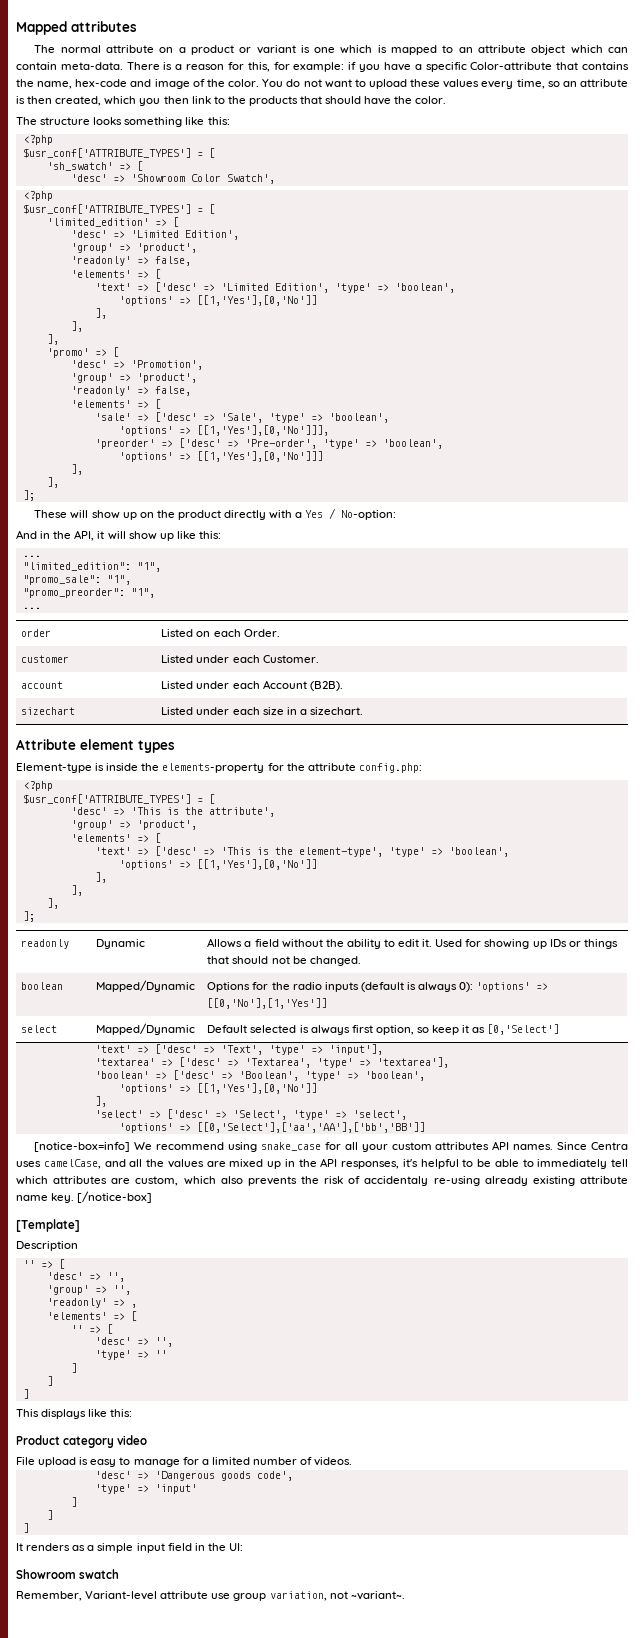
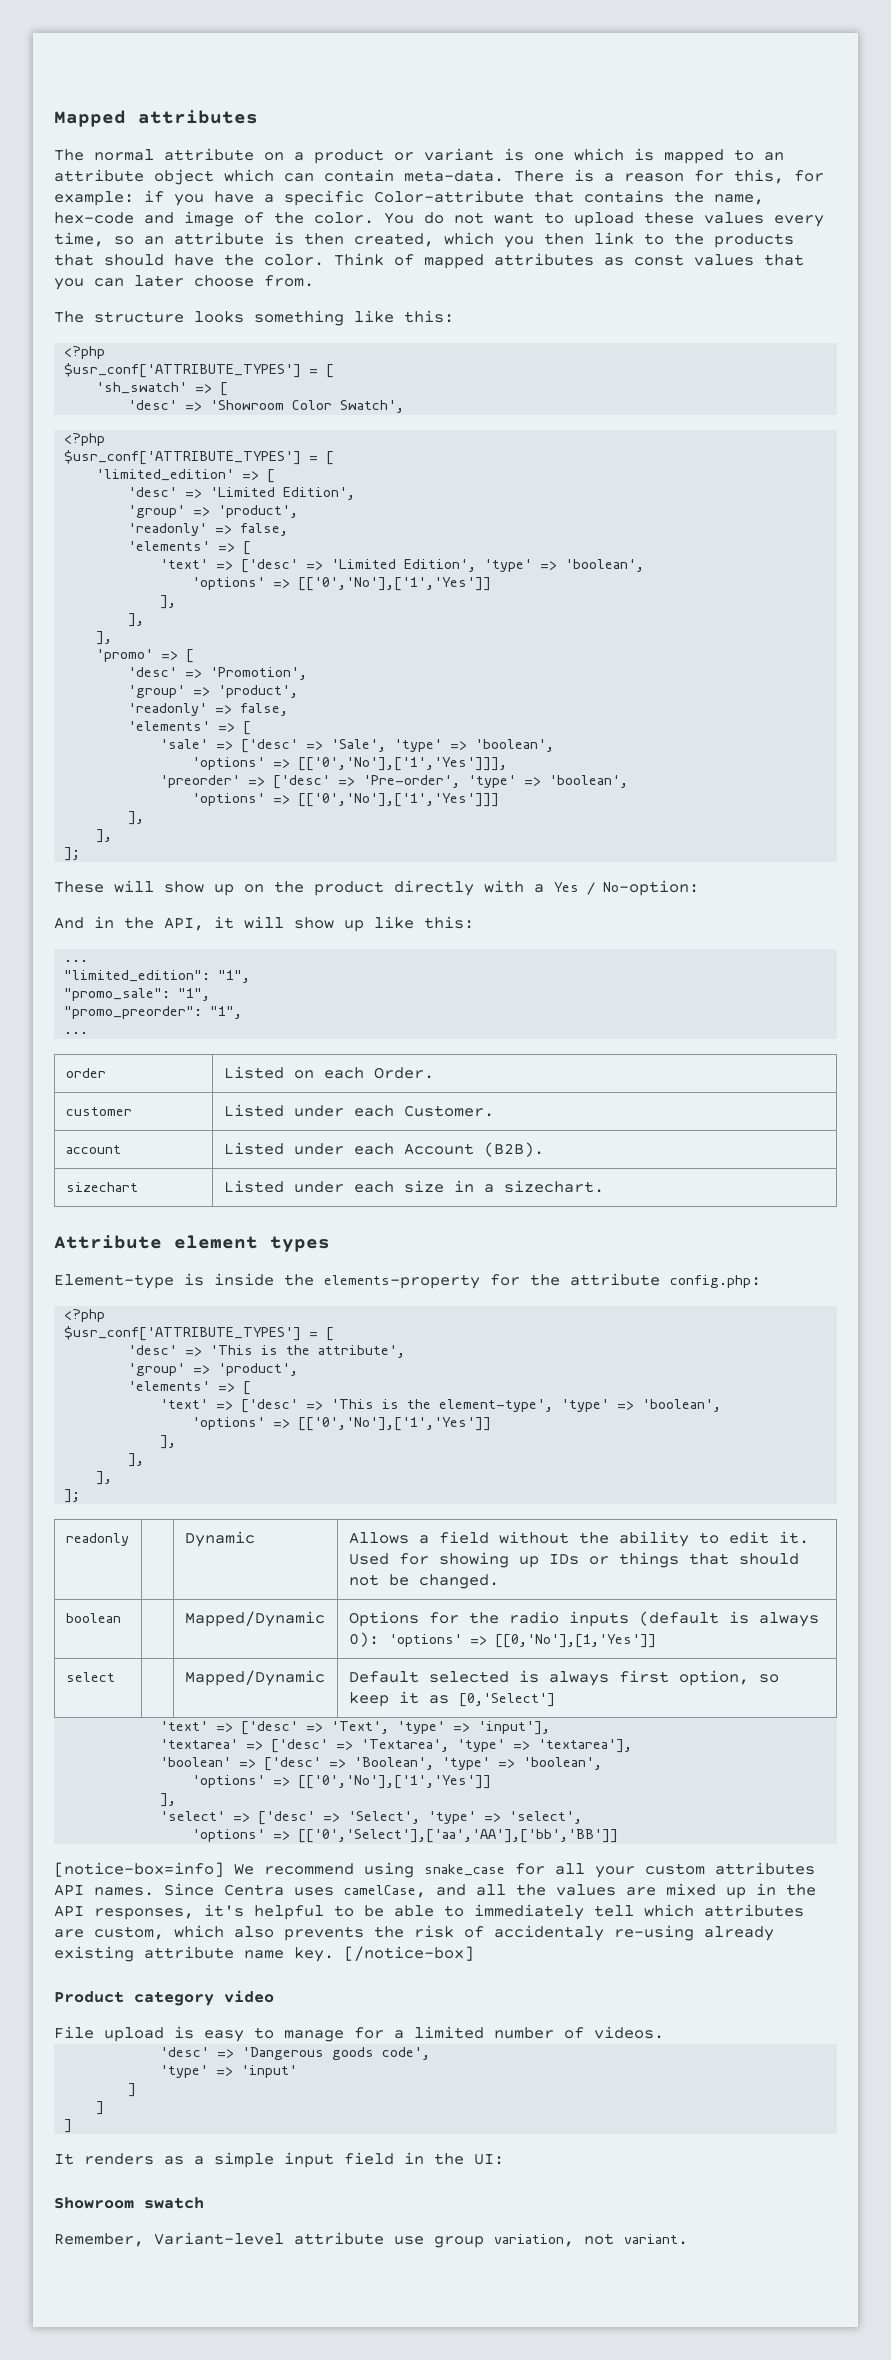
(447, 100) none -> [334,253,804,269] [54,275,314,290] Think of mapped attributes as const values that you can later choose from.
[196,295,317,306] [[1,'Yes'],[0,'No']] -> [298,577,492,591] [['0','No'],['1','Yes']]
[196,425,329,436] [[1,'Yes'],[0,'No']]], -> [298,757,508,771] [['0','No'],['1','Yes']]],
[196,451,323,462] [[1,'Yes'],[0,'No']]] -> [298,793,500,807] [['0','No'],['1','Yes']]]
[196,859,317,870] [[1,'Yes'],[0,'No']] -> [298,1417,492,1431] [['0','No'],['1','Yes']]
[196,1083,317,1094] [[1,'Yes'],[0,'No']] -> [298,1775,492,1789] [['0','No'],['1','Yes']]
[196,1122,425,1133] [[0,'Select'],['aa','AA'],['bb','BB']] -> [298,1829,619,1843] [['0','Select'],['aa','AA'],['bb','BB']]
[16,1219,80,1232] [16,1241,78,1251] [22,1259,65,1269] [46,1272,125,1282] [46,1285,131,1295] [46,1298,137,1308] [46,1311,137,1321] [70,1324,113,1334] [94,1337,173,1347] [94,1350,167,1360] [70,1363,77,1373] [46,1376,53,1386] [22,1389,29,1399] [16,1409,133,1419] // [Template] // Description // '' => [ // 'desc' => '', // 'group' => '', // 'readonly' => , // 'elements' => [ // '' => [ // 'desc' => '', // 'type' => '' // ] // ] // ] // This displays like this: -> (474, 1953) none
[350,1591,405,1600] ~variant~. -> [624,2234,688,2245] variant.

